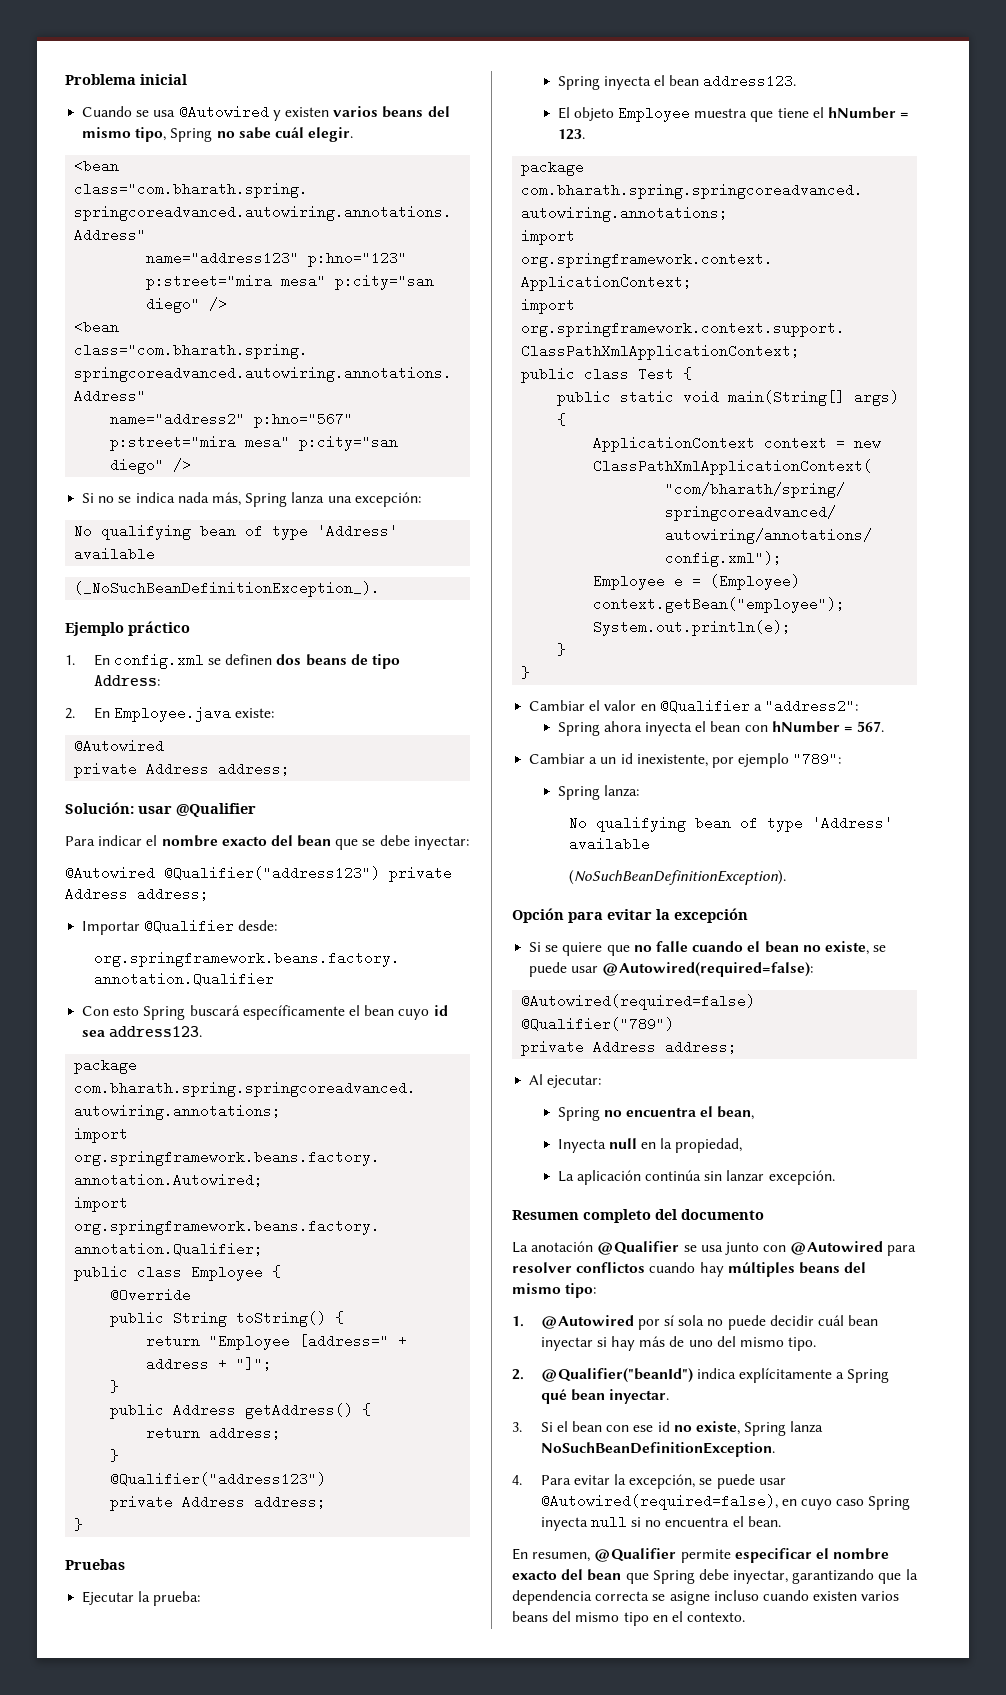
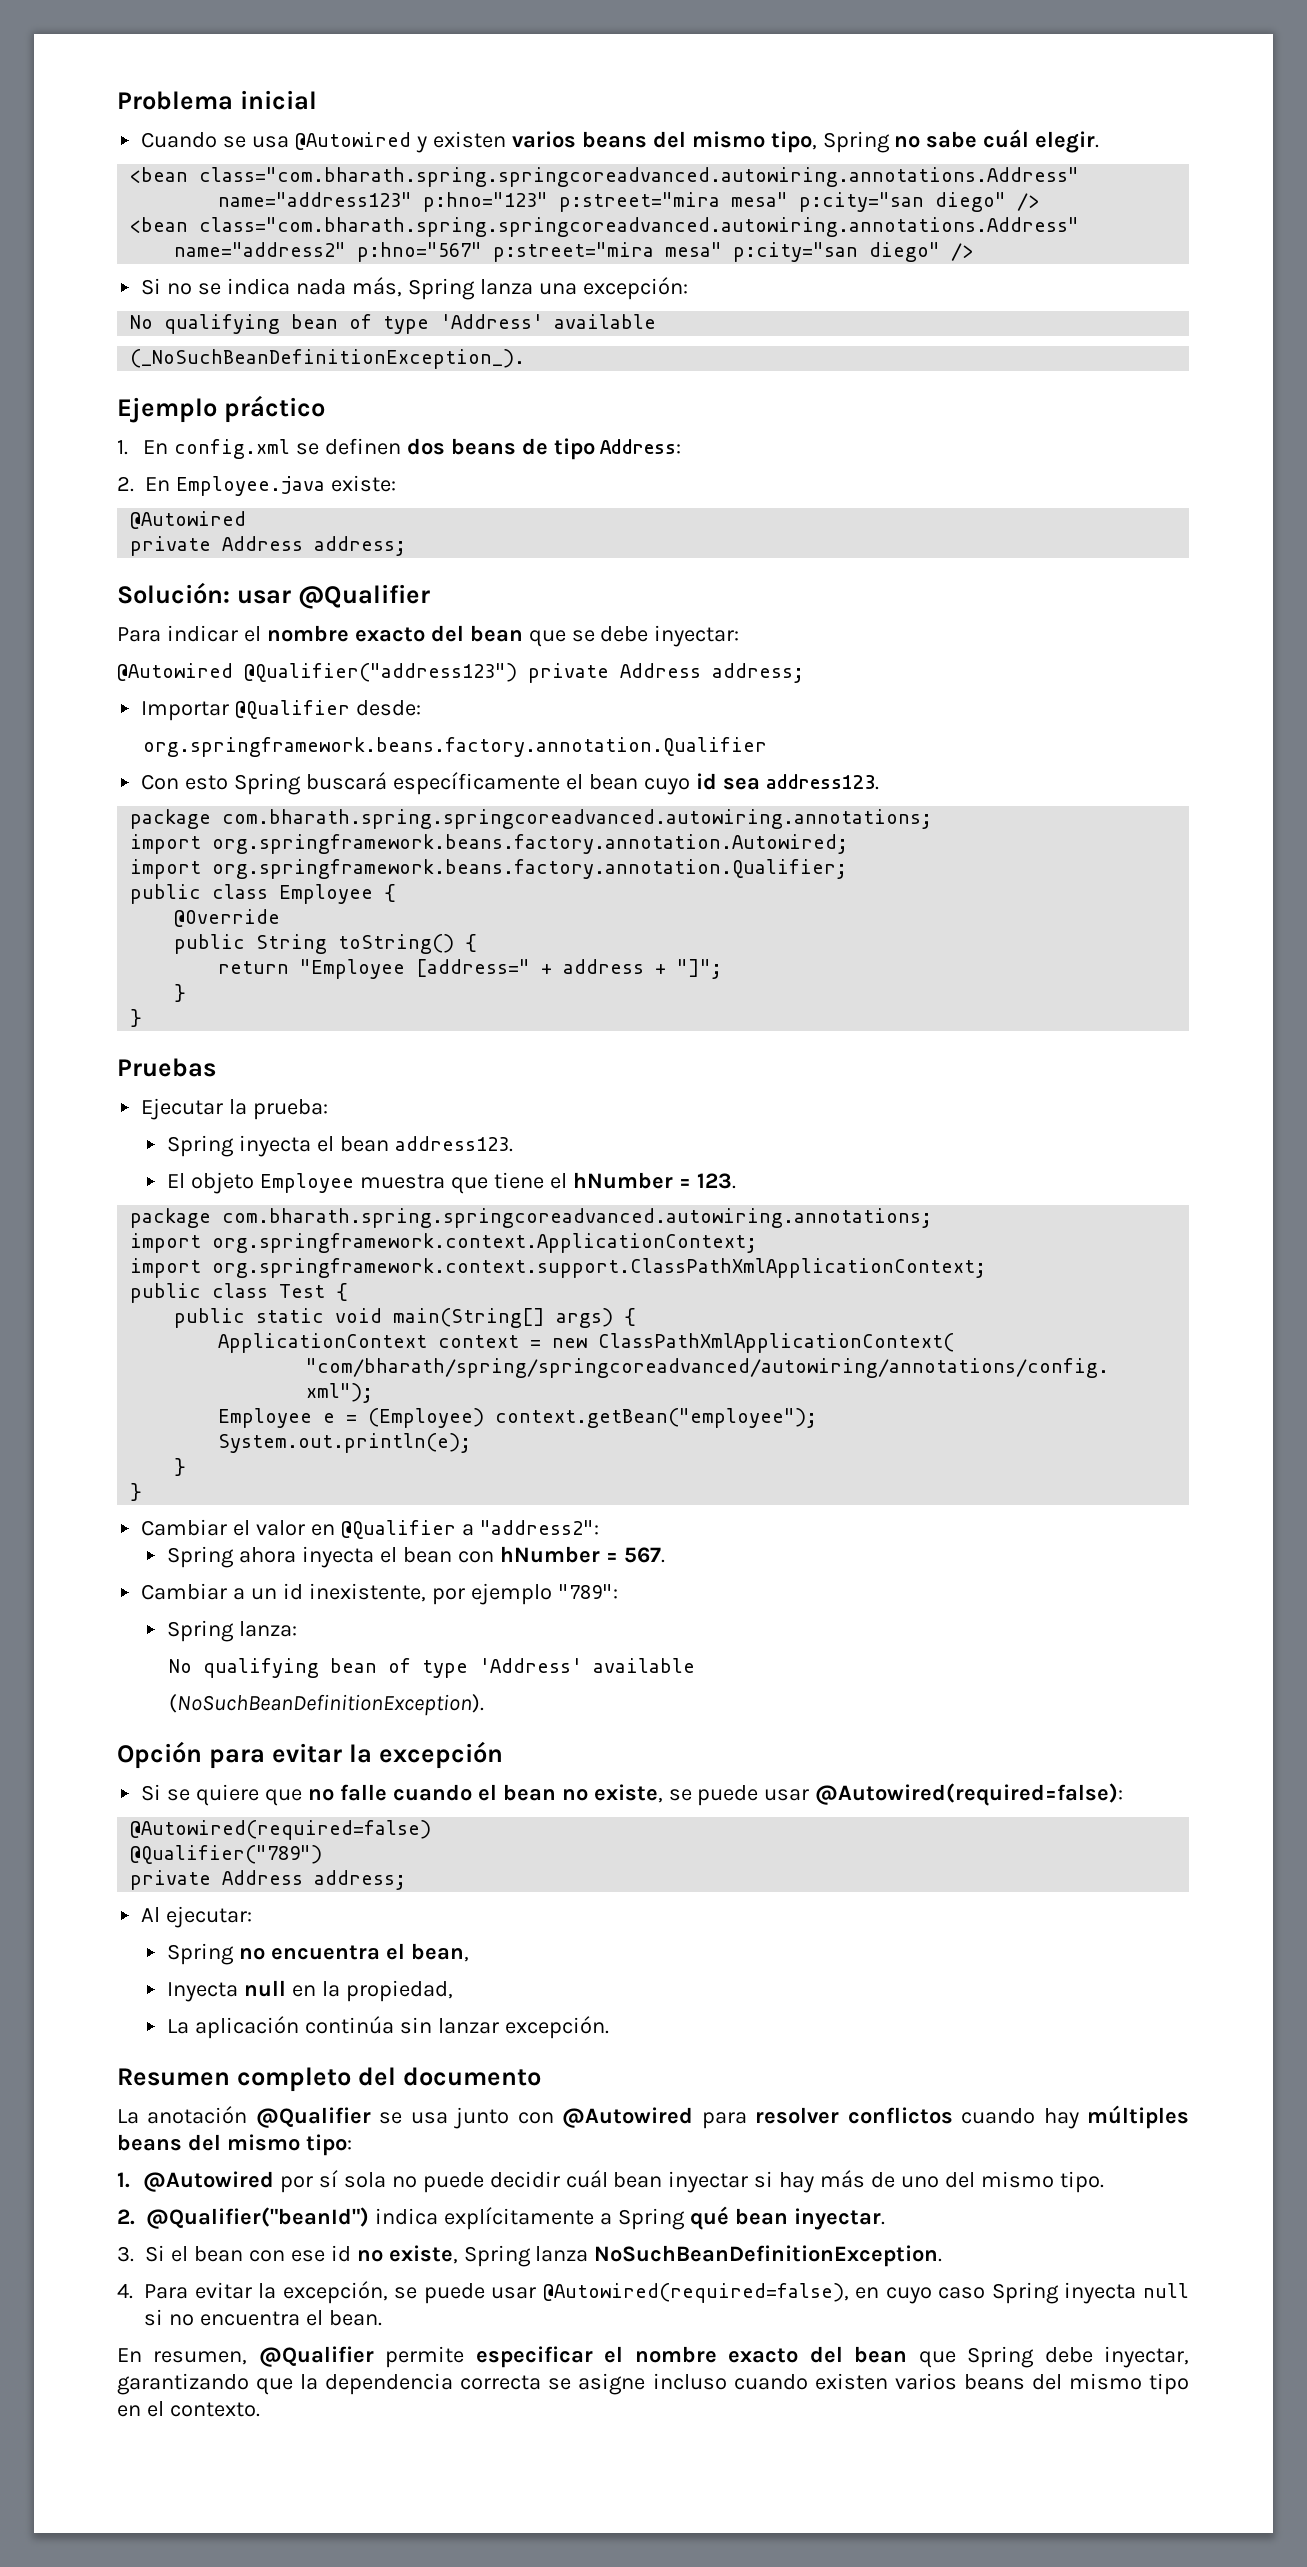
[110,1403,372,1419] [146,1426,282,1440] [110,1449,120,1462] [110,1472,327,1486] [110,1495,327,1511] // public Address getAddress() { // return address; // } // @Qualifier("address123") // private Address address; -> (187, 993) none

